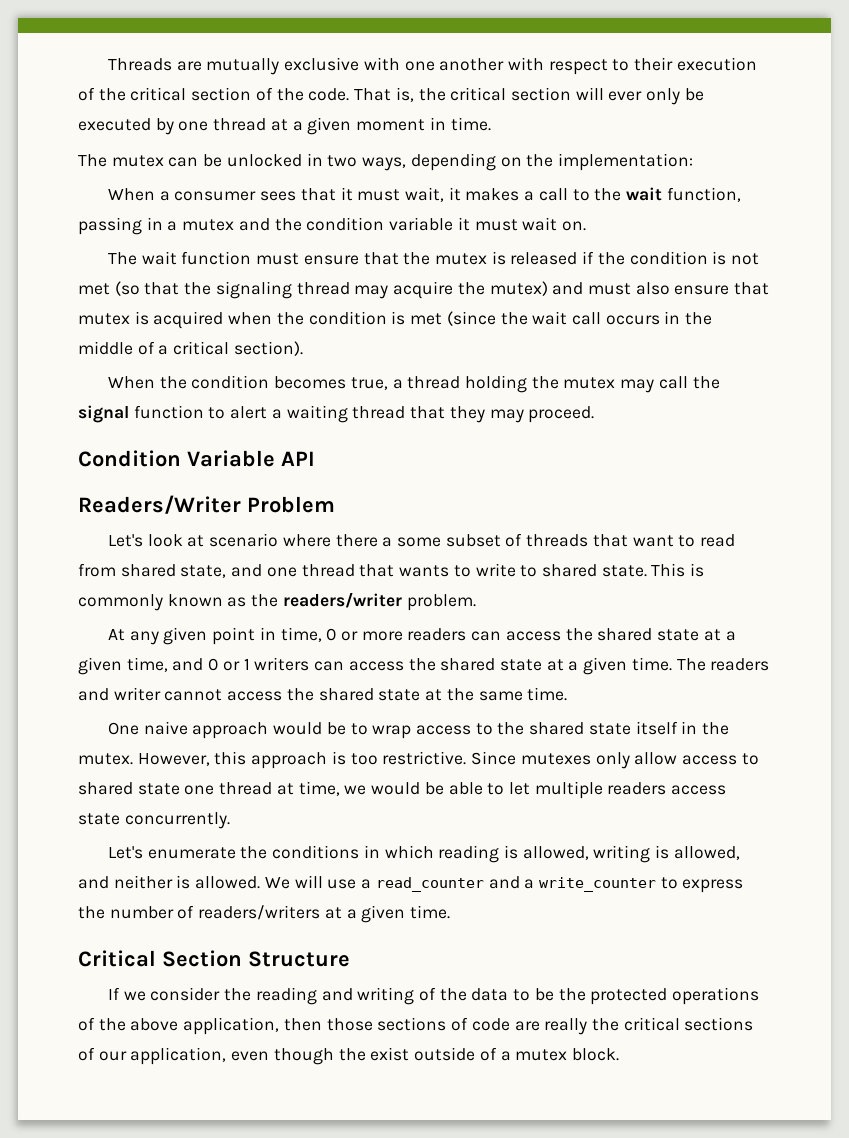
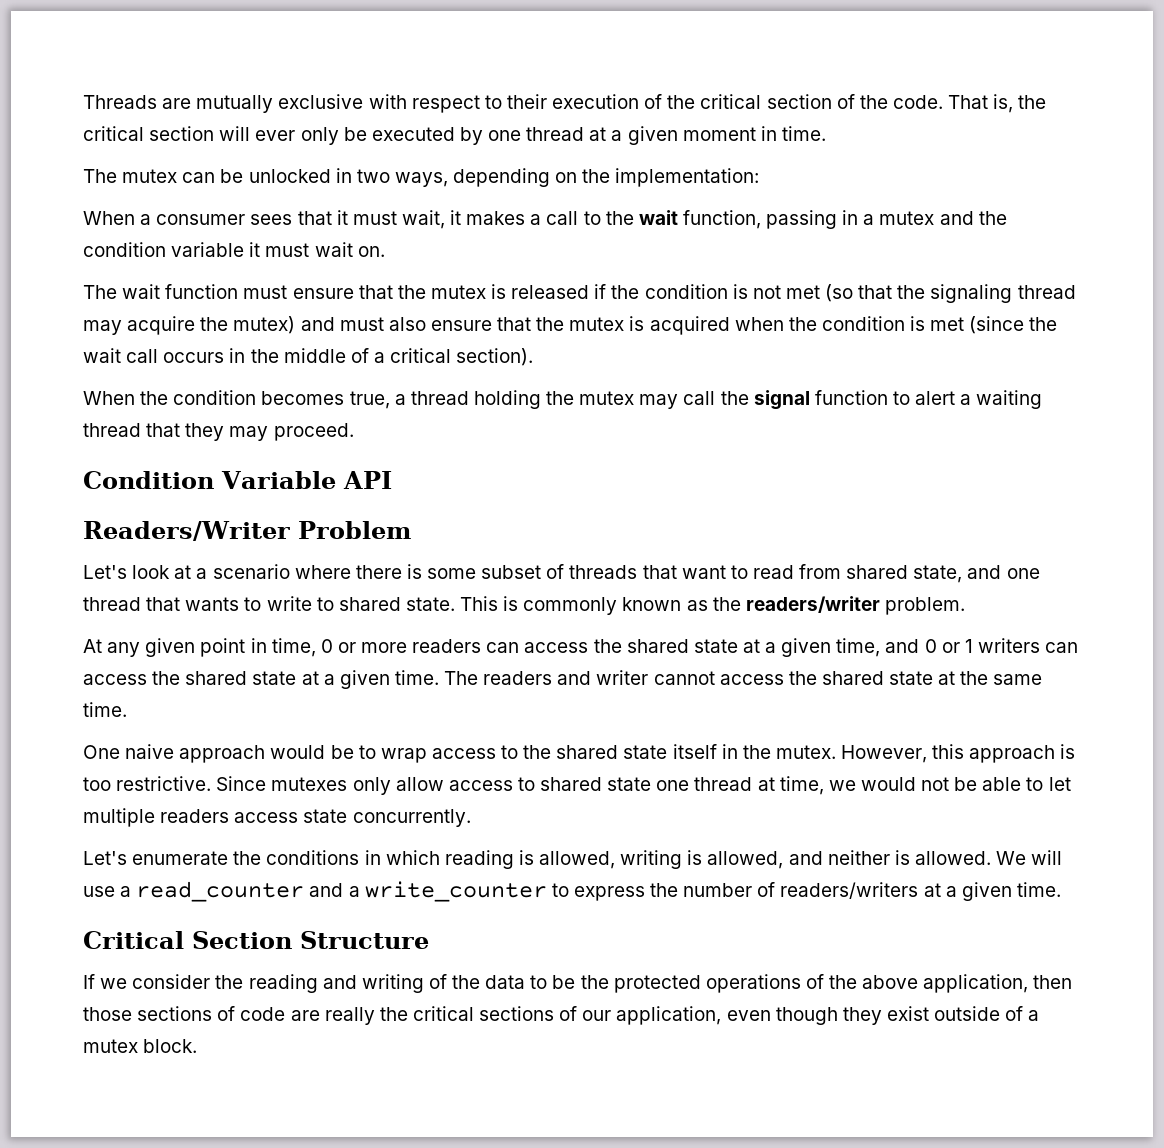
[404,57,545,71] one another with -> (407, 101) none
(770, 288) none -> [536,317,565,331] the
(205, 541) none -> [196,568,208,579] a
[382,537,393,547] a -> [406,564,422,579] is
(421, 788) none -> [921,777,950,791] not
[338,1048,366,1061] the -> [842,1007,882,1025] they

